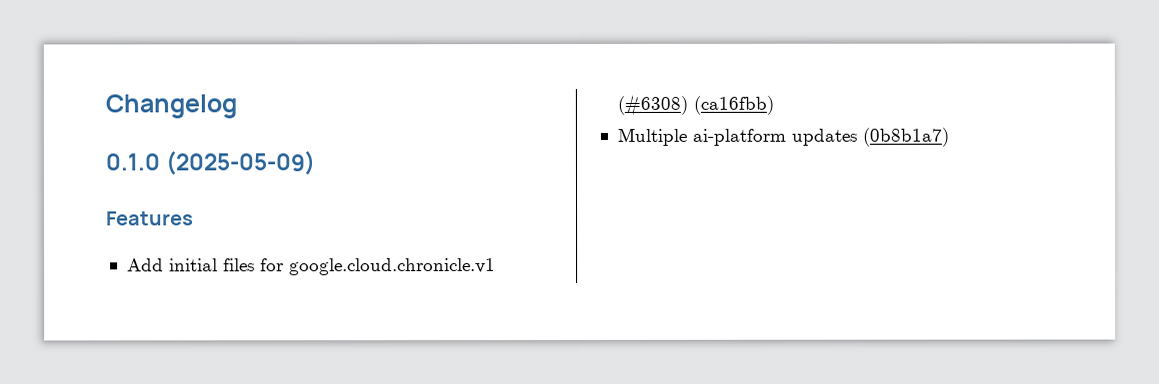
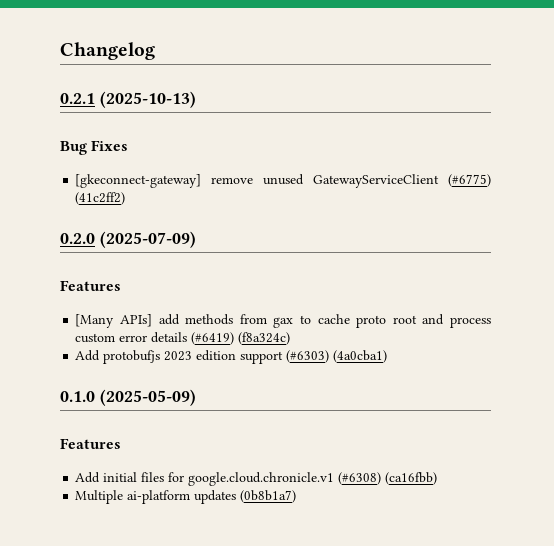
(237, 106) none -> [60,91,196,108] [60,140,129,155] [75,174,491,188] [75,192,126,205] [60,231,196,248] [60,280,121,291] [75,314,492,328] [75,332,291,345] [75,350,388,364] // 0.2.1 (2025-10-13) // Bug Fixes // [gkeconnect-gateway] remove unused GatewayServiceClient (#6775) (41c2ff2) // 0.2.0 (2025-07-09) // Features // [Many APIs] add methods from gax to cache proto root and process custom error details (#6419) (f8a324c) // Add protobufjs 2023 edition support (#6303) (4a0cba1)

